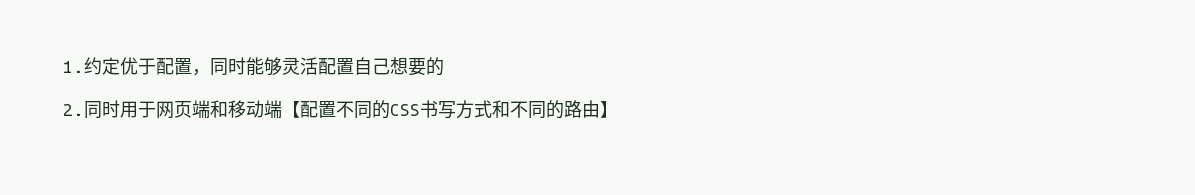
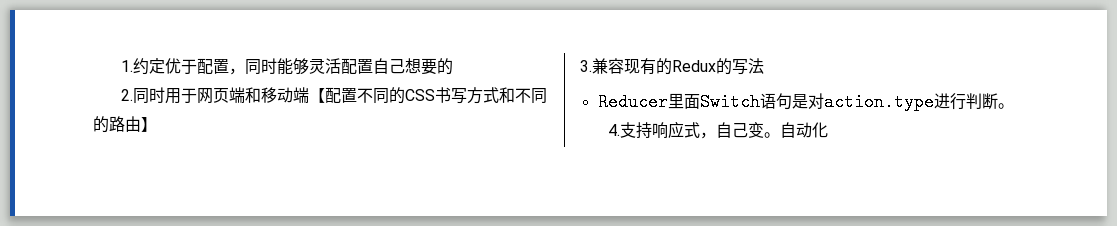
(618, 109) none -> [580,58,764,75] [597,93,1014,111] [607,121,828,139] // 3.兼容现有的Redux的写法 // Reducer里面Switch语句是对action.type进行判断。 // 4.支持响应式，自己变。自动化

